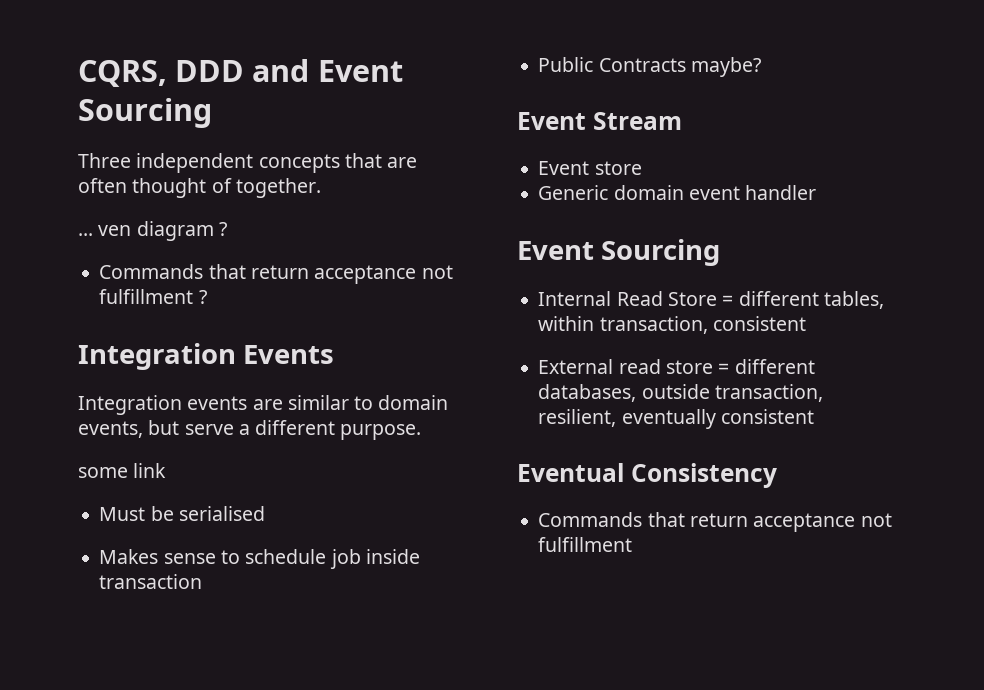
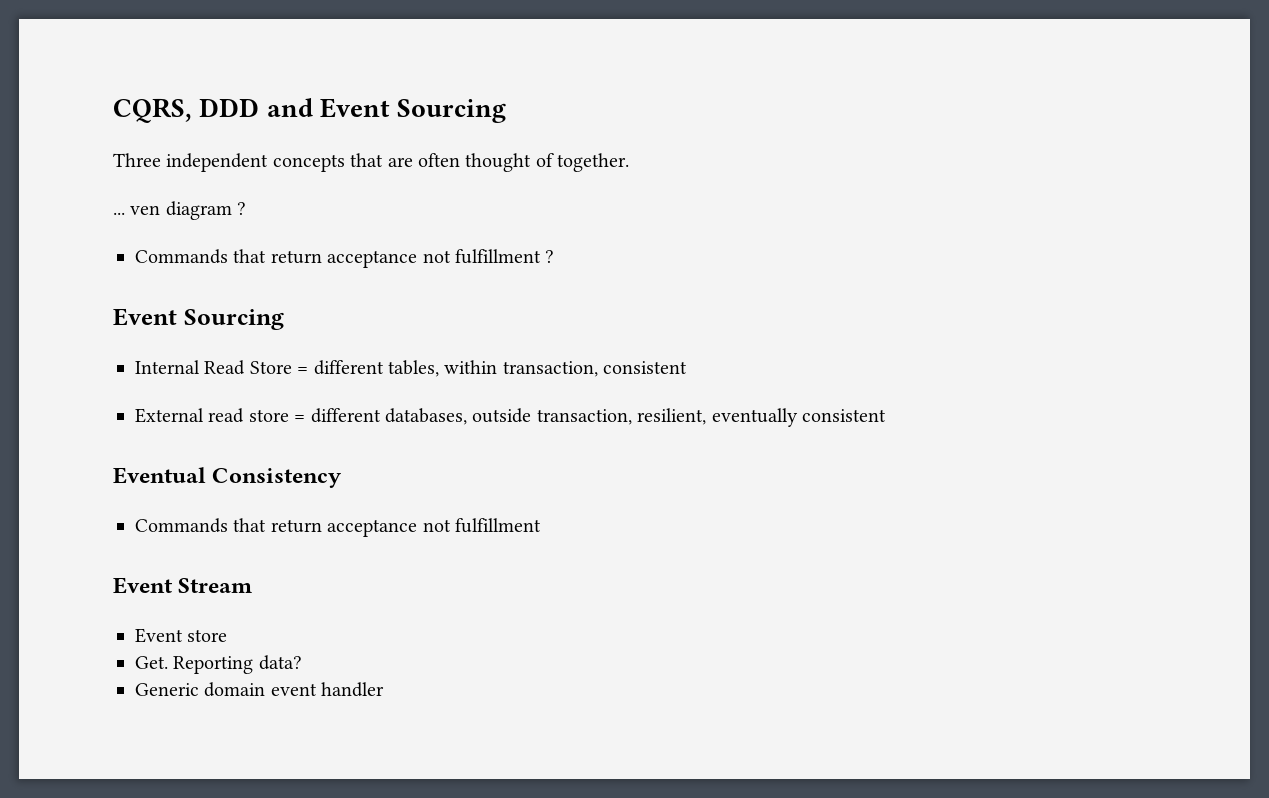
[78,343,335,370] [78,395,449,415] [78,420,422,440] [78,463,167,478] [99,506,265,521] [99,549,420,569] [99,574,203,589] [538,57,761,77] [517,112,682,130] [538,161,642,175] [538,185,817,200] // Integration Events // Integration events are similar to domain events, but serve a different purpose. // some link // Must be serialised // Makes sense to schedule job inside transaction // Public Contracts maybe? // Event Stream // Event store // Generic domain event handler -> (555, 256) none
(633, 544) none -> [113,577,253,594] [135,628,228,643] [135,655,302,674] [135,682,385,697] // Event Stream // Event store // Get. Reporting data? // Generic domain event handler

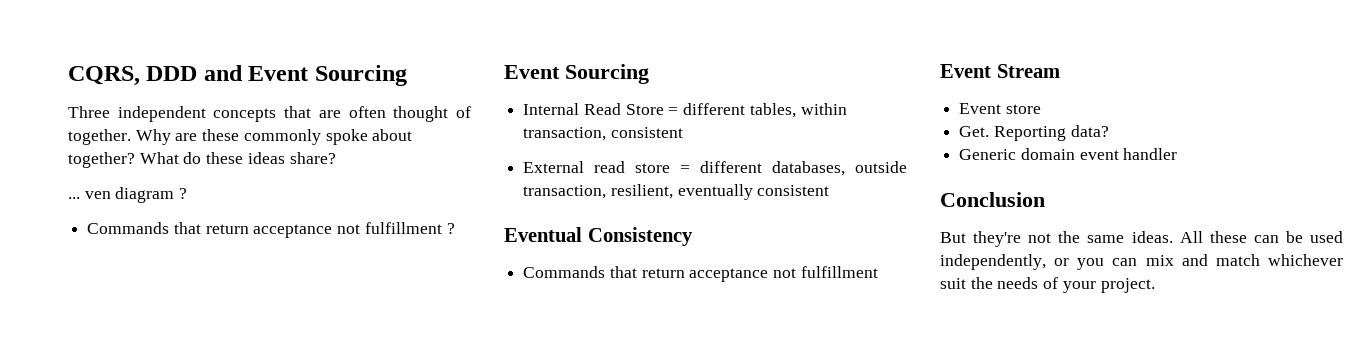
(630, 162) none -> [135,129,413,145] [68,152,336,168] Why are these commonly spoke about together? What do these ideas share?
(385, 689) none -> [940,192,1045,207] [940,231,1343,247] [940,254,1343,270] [940,277,1155,293] // Conclusion // But they're not the same ideas. All these can be used independently, or you can mix and match whichever suit the needs of your project.

